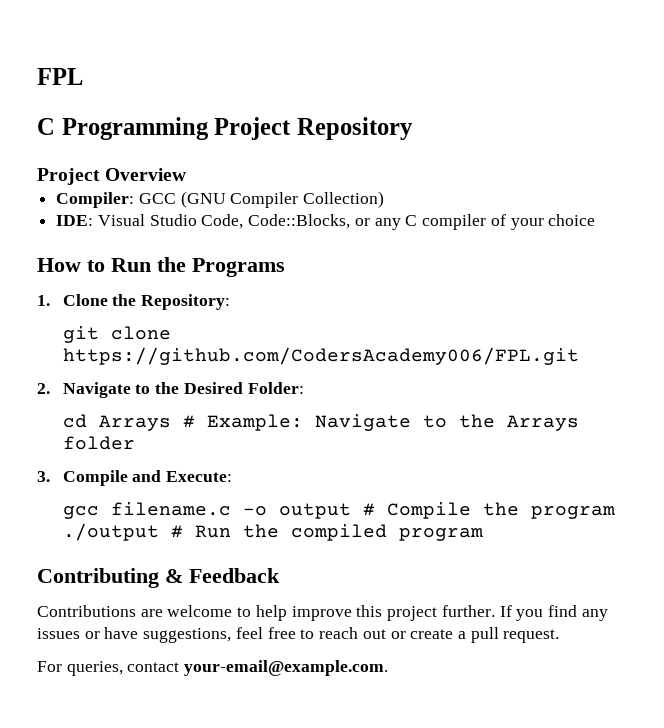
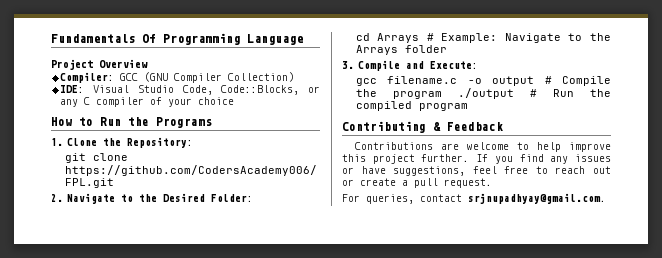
[37,68,83,85] [37,117,413,140] FPL // C Programming Project Repository -> [51,33,303,45] Fundamentals Of Programming Language
[184,660,389,676] your-email@example.com. -> [468,193,606,204] srjnupadhyay@gmail.com.

